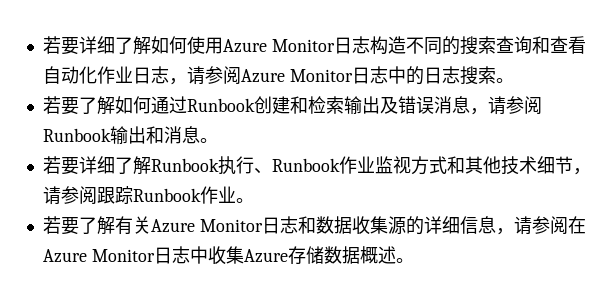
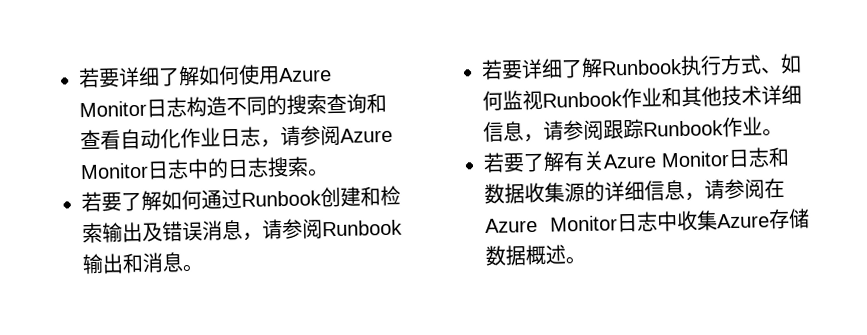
[253,156,447,175] 、Runbook作业监视方式 -> [720,53,802,76] [482,87,662,111] 方式、如何监视Runbook作业
[536,156,573,174] 细节 -> [761,84,802,106] [483,121,524,142] 详细信息

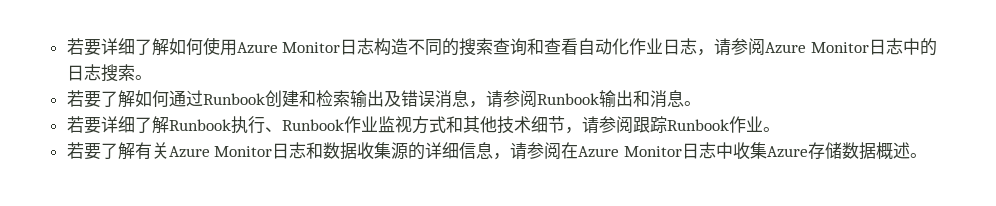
[720,53,802,76] [482,87,662,111] 方式、如何监视Runbook作业 -> [264,116,446,134] 、Runbook作业监视方式
[761,84,802,106] [483,121,524,142] 详细信息 -> [530,116,565,133] 细节

